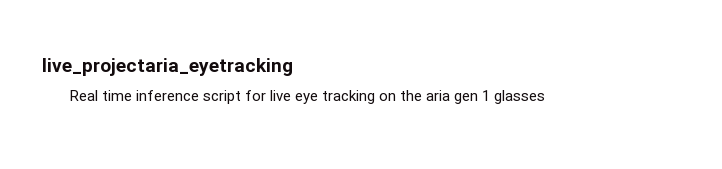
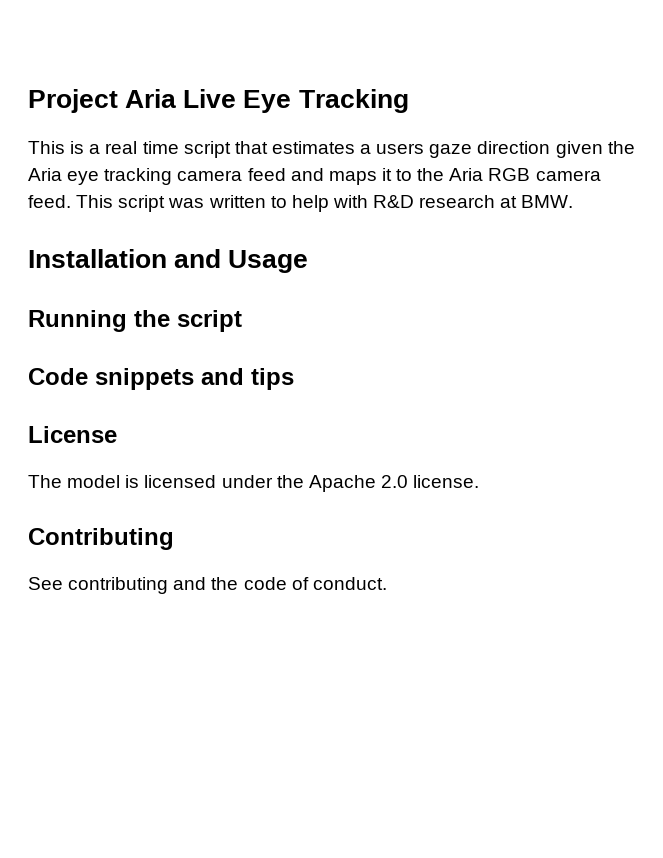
[42,58,293,76] [69,90,546,104] live_projectaria_eyetracking // Real time inference script for live eye tracking on the aria gen 1 glasses -> [28,89,409,113] [28,141,635,158] [28,168,601,185] [28,195,574,212] [28,249,309,273] [28,310,242,332] [28,368,294,390] [28,426,117,443] [28,475,480,492] [28,528,174,550] [28,577,387,594] Project Aria Live Eye Tracking // This is a real time script that estimates a users gaze direction given the Aria eye tracking camera feed and maps it to the Aria RGB camera feed. This script was written to help with R&D research at BMW. // Installation and Usage // Running the script // Code snippets and tips // License // The model is licensed under the Apache 2.0 license. // Contributing // See contributing and the code of conduct.

